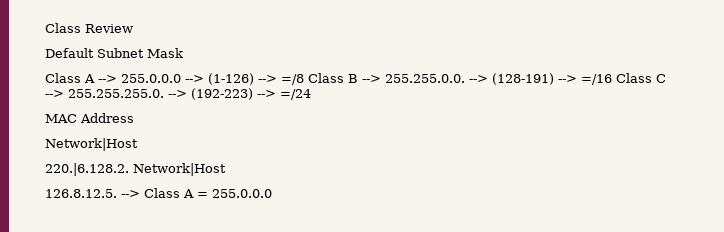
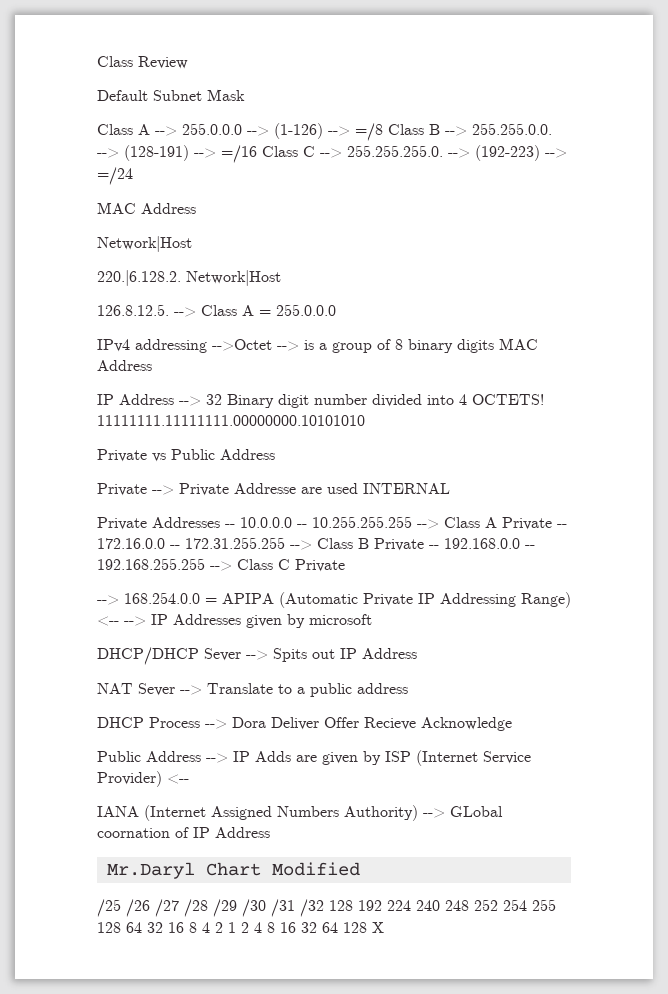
(272, 193) none -> [97,338,538,353] [97,360,152,371] [97,394,544,408] [97,415,365,426] [97,449,275,462] [97,483,450,496] [97,516,567,530] [97,537,535,551] [97,558,345,572] [97,592,571,608] [97,614,372,628] [97,647,417,665] [97,683,408,697] [97,717,512,731] [97,750,531,766] [97,771,189,787] [97,805,503,821] [97,827,270,838] [106,862,360,879] [97,899,556,917] [97,922,384,933] // IPv4 addressing -->Octet --> is a group of 8 binary digits MAC Address // IP Address --> 32 Binary digit number divided into 4 OCTETS! 11111111.11111111.00000000.10101010 // Private vs Public Address // Private --> Private Addresse are used INTERNAL // Private Addresses -- 10.0.0.0 -- 10.255.255.255 --> Class A Private -- 172.16.0.0 -- 172.31.255.255 --> Class B Private -- 192.168.0.0 -- 192.168.255.255 --> Class C Private // --> 168.254.0.0 = APIPA (Automatic Private IP Addressing Range) <-- --> IP Addresses given by microsoft // DHCP/DHCP Sever --> Spits out IP Address // NAT Sever --> Translate to a public address // DHCP Process --> Dora Deliver Offer Recieve Acknowledge // Public Address --> IP Adds are given by ISP (Internet Service Provider) <-- // IANA (Internet Assigned Numbers Authority) --> GLobal coornation of IP Address // Mr.Daryl Chart Modified // /25 /26 /27 /28 /29 /30 /31 /32 128 192 224 240 248 252 254 255 128 64 32 16 8 4 2 1 2 4 8 16 32 64 128 X

